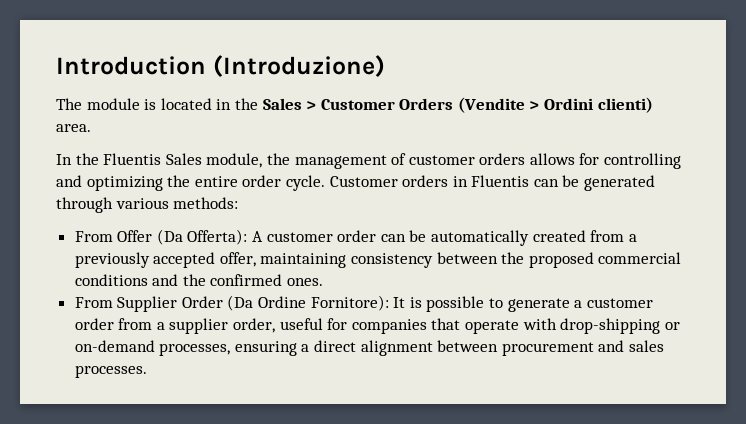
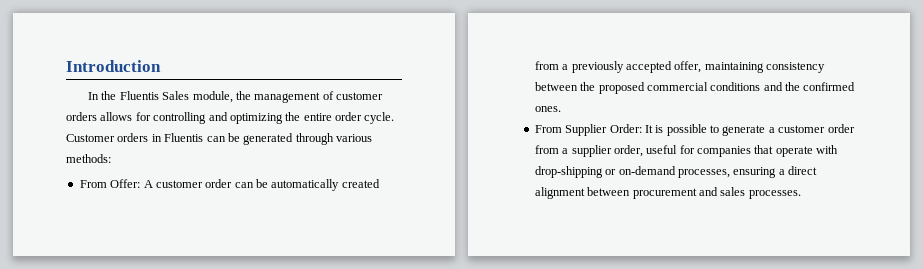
[212,55,385,77] [56,97,653,113] [56,124,91,132] (Introduzione) // The module is located in the Sales > Customer Orders (Vendite > Ordini clienti) area. -> (161, 66) none
[117,229,248,245] Offer (Da Offerta): -> [110,179,141,188] Offer:
[181,295,389,311] Order (Da Ordine Fornitore): -> [609,124,642,133] Order:

